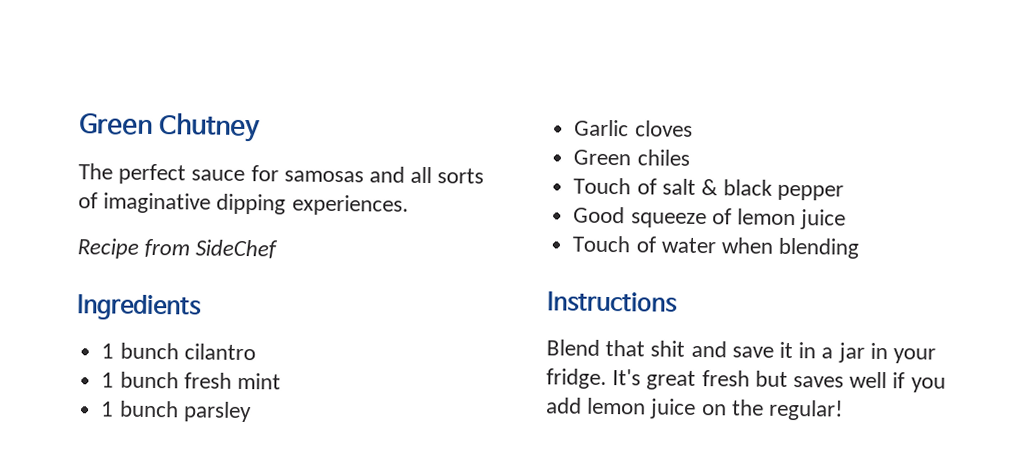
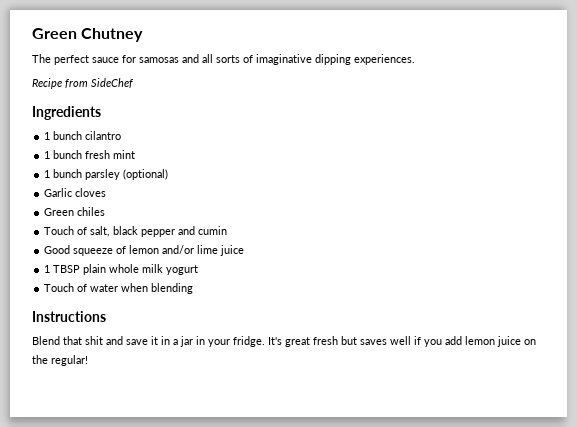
(252, 412) none -> [123,169,169,180] (optional)
[661,178,718,196] salt & -> [90,226,111,237] salt,
(845, 192) none -> [178,226,228,235] and cumin
[800,209,847,230] juice -> [162,245,245,256] [44,264,199,275] and/or lime juice // 1 TBSP plain whole milk yogurt

